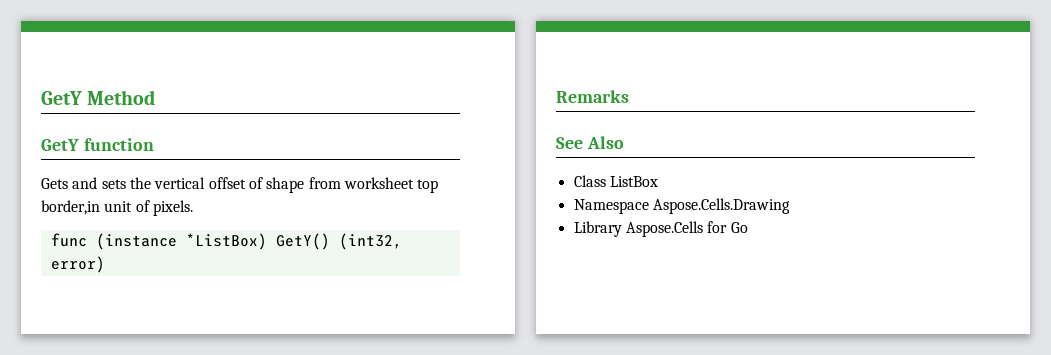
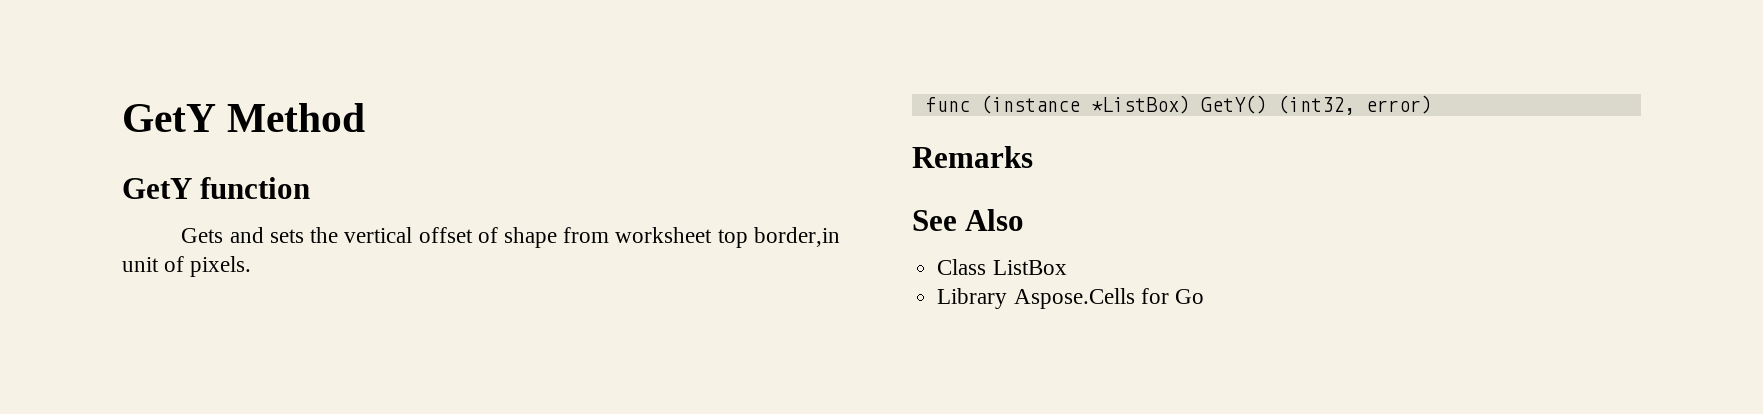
[573,198,790,214] // Namespace Aspose.Cells.Drawing -> (1067, 267) none

